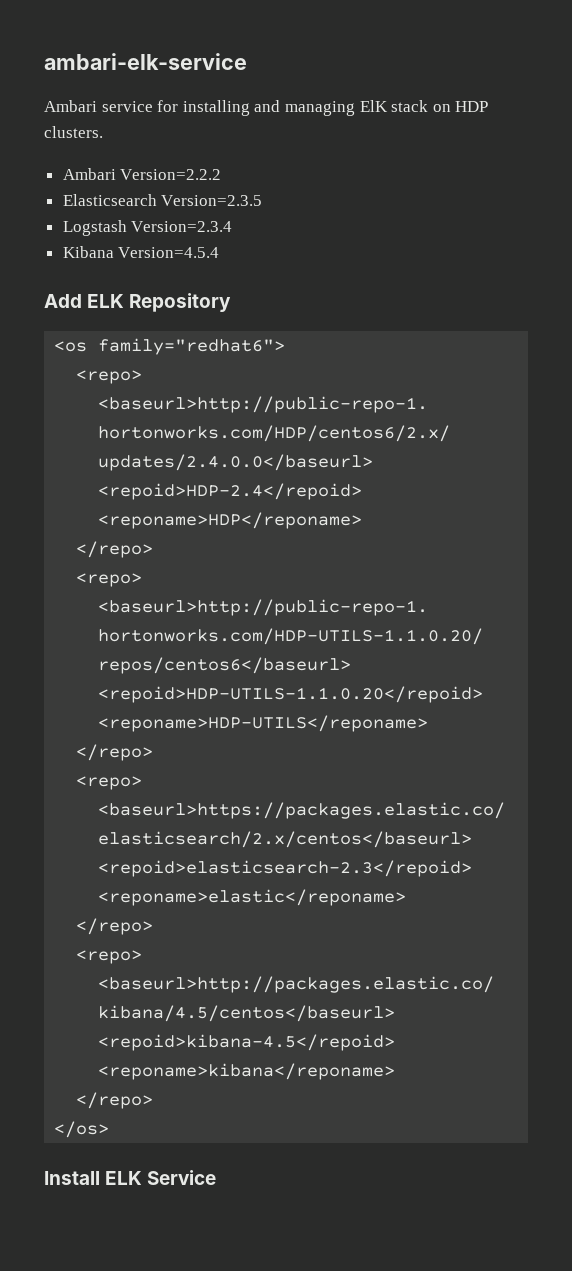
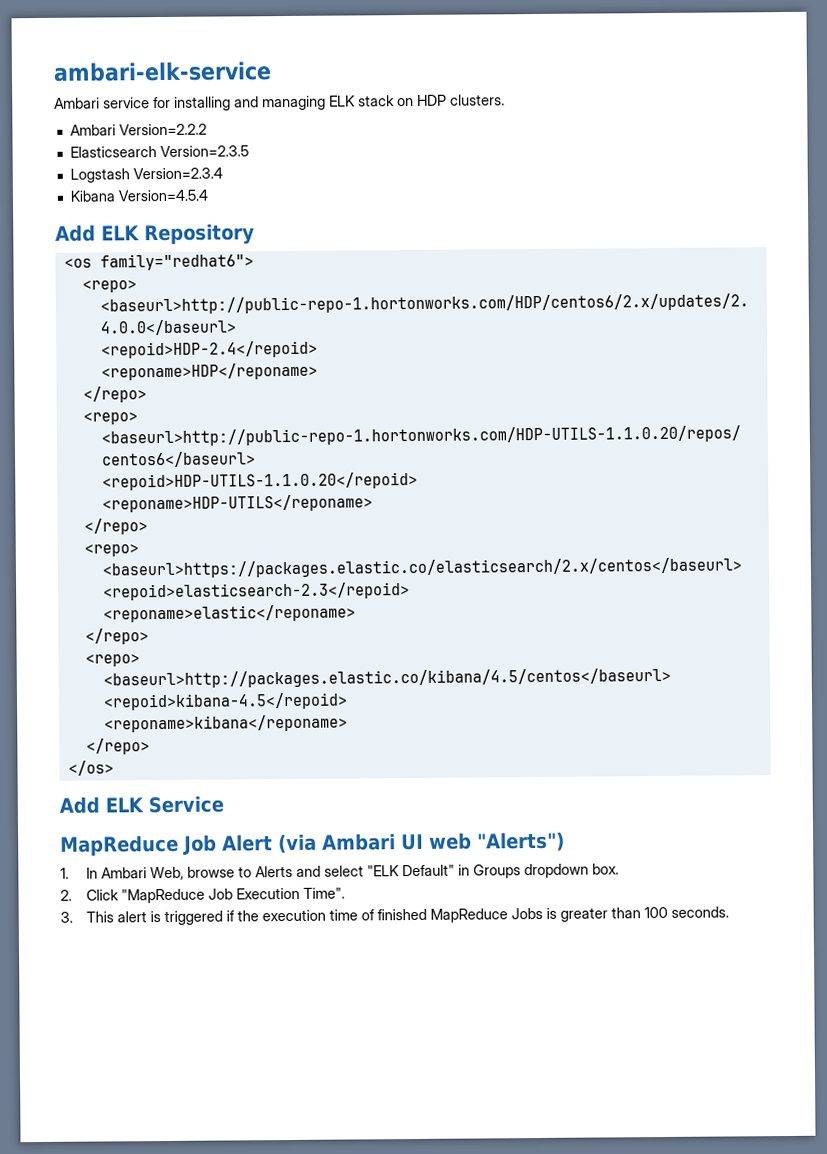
[359,100,388,112] ElK -> [329,95,356,107] ELK
[44,1171,100,1185] Install -> [59,796,100,814] Add
(217, 1177) none -> [60,831,565,857] [60,863,619,881] [60,887,345,904] [60,906,729,926] // MapReduce Job Alert (via Ambari UI web "Alerts") // 1. In Ambari Web, browse to Alerts and select "ELK Default" in Groups dropdown box. // 2. Click "MapReduce Job Execution Time". // 3. This alert is triggered if the execution time of finished MapReduce Jobs is greater than 100 seconds.

